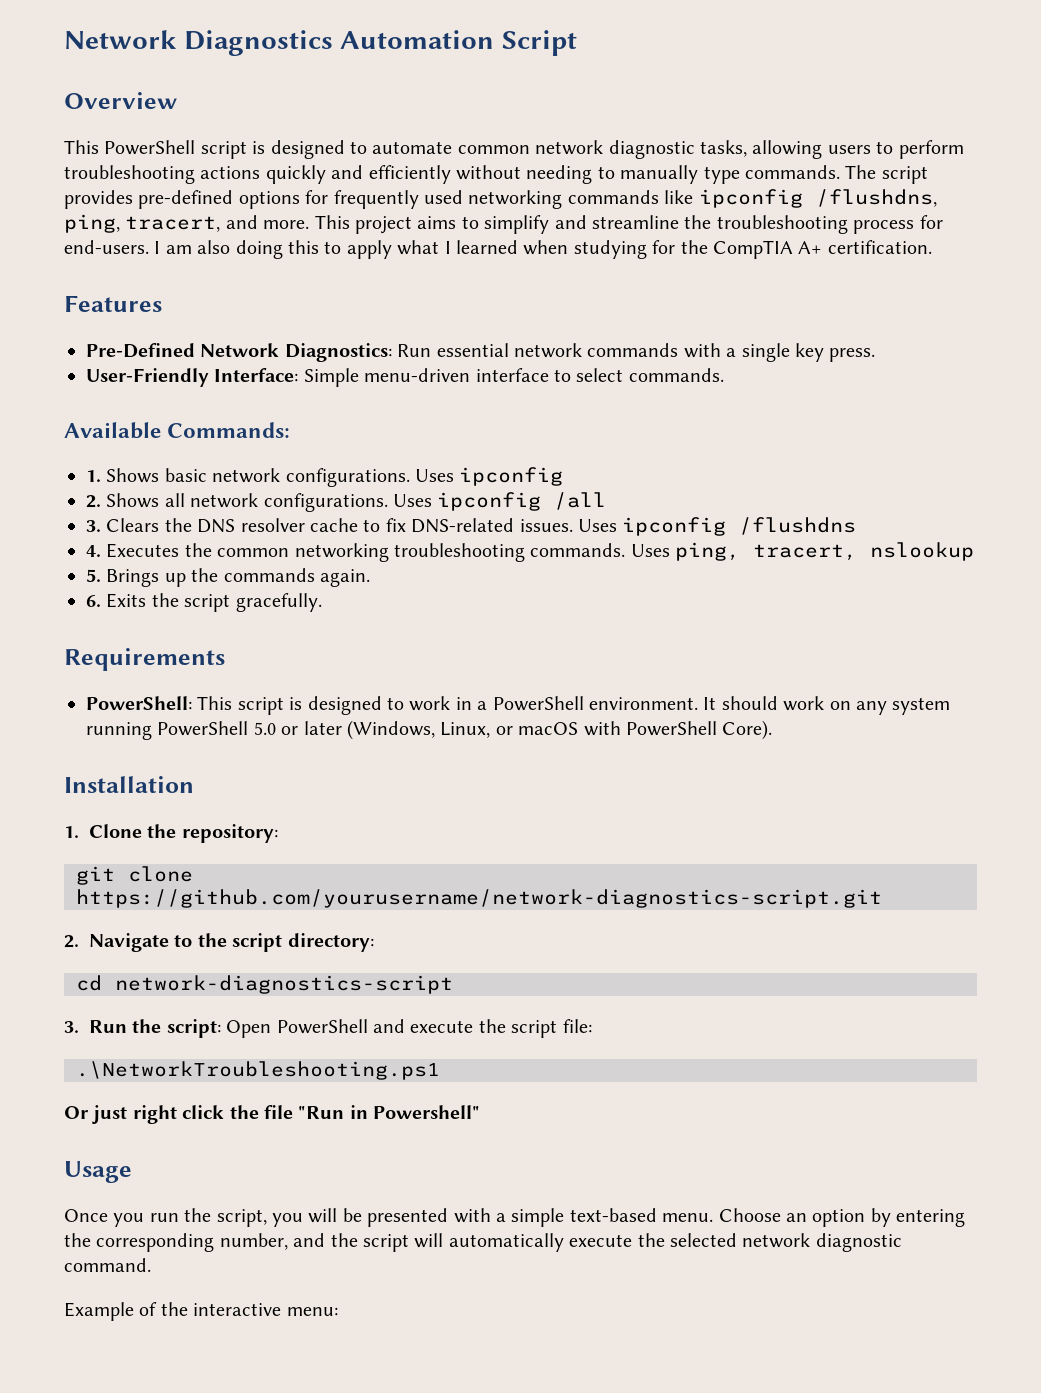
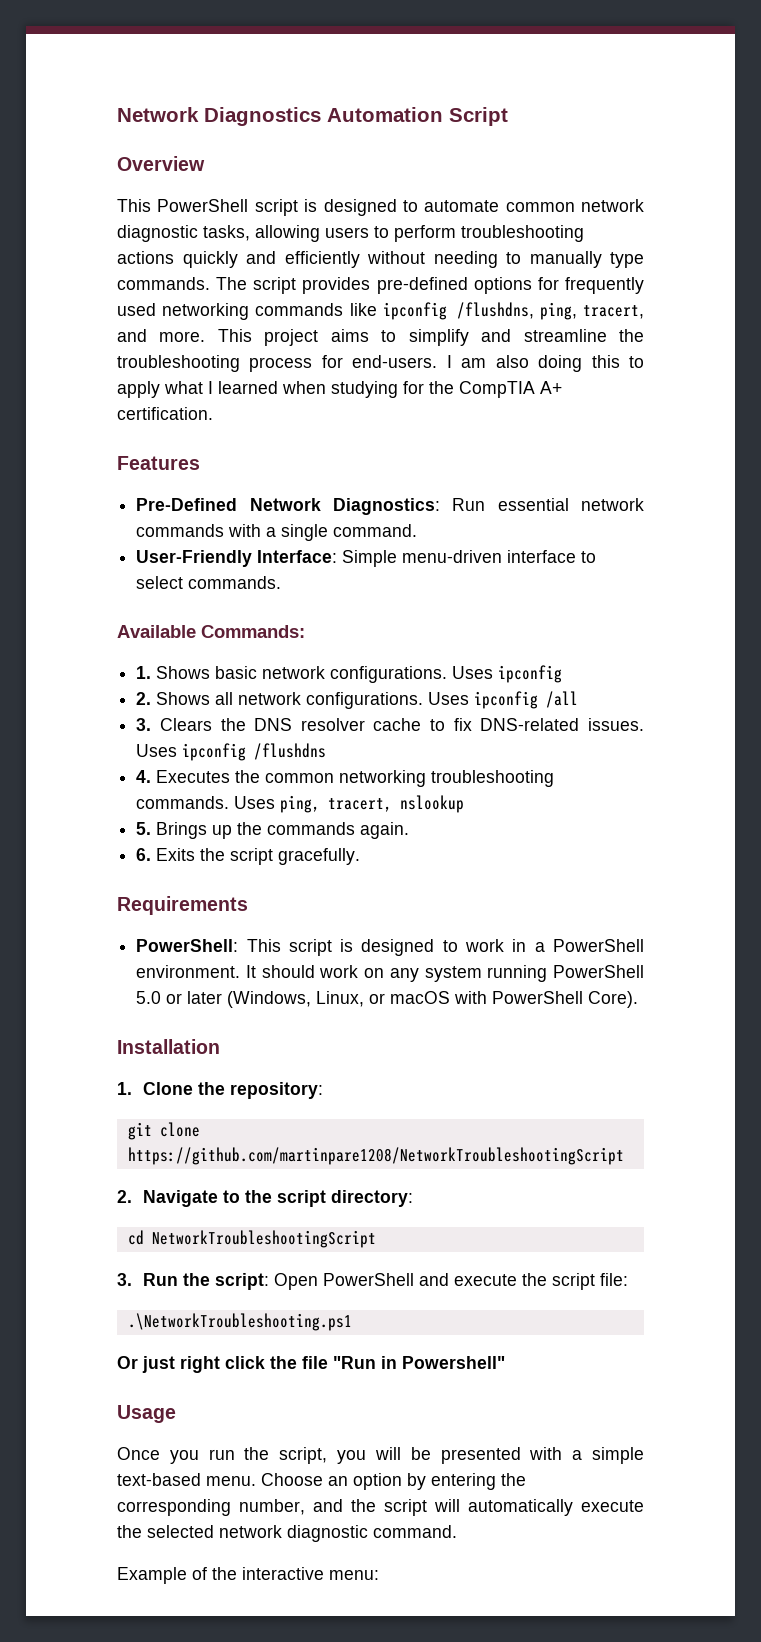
[794,343,876,362] key press. -> [333,524,418,537] command.
[76,889,882,908] https://github.com/yourusername/network-diagnostics-script.git -> [127,1147,624,1165] https://github.com/martinpare1208/NetworkTroubleshootingScript
[115,975,453,994] network-diagnostics-script -> [151,1230,376,1248] NetworkTroubleshootingScript

